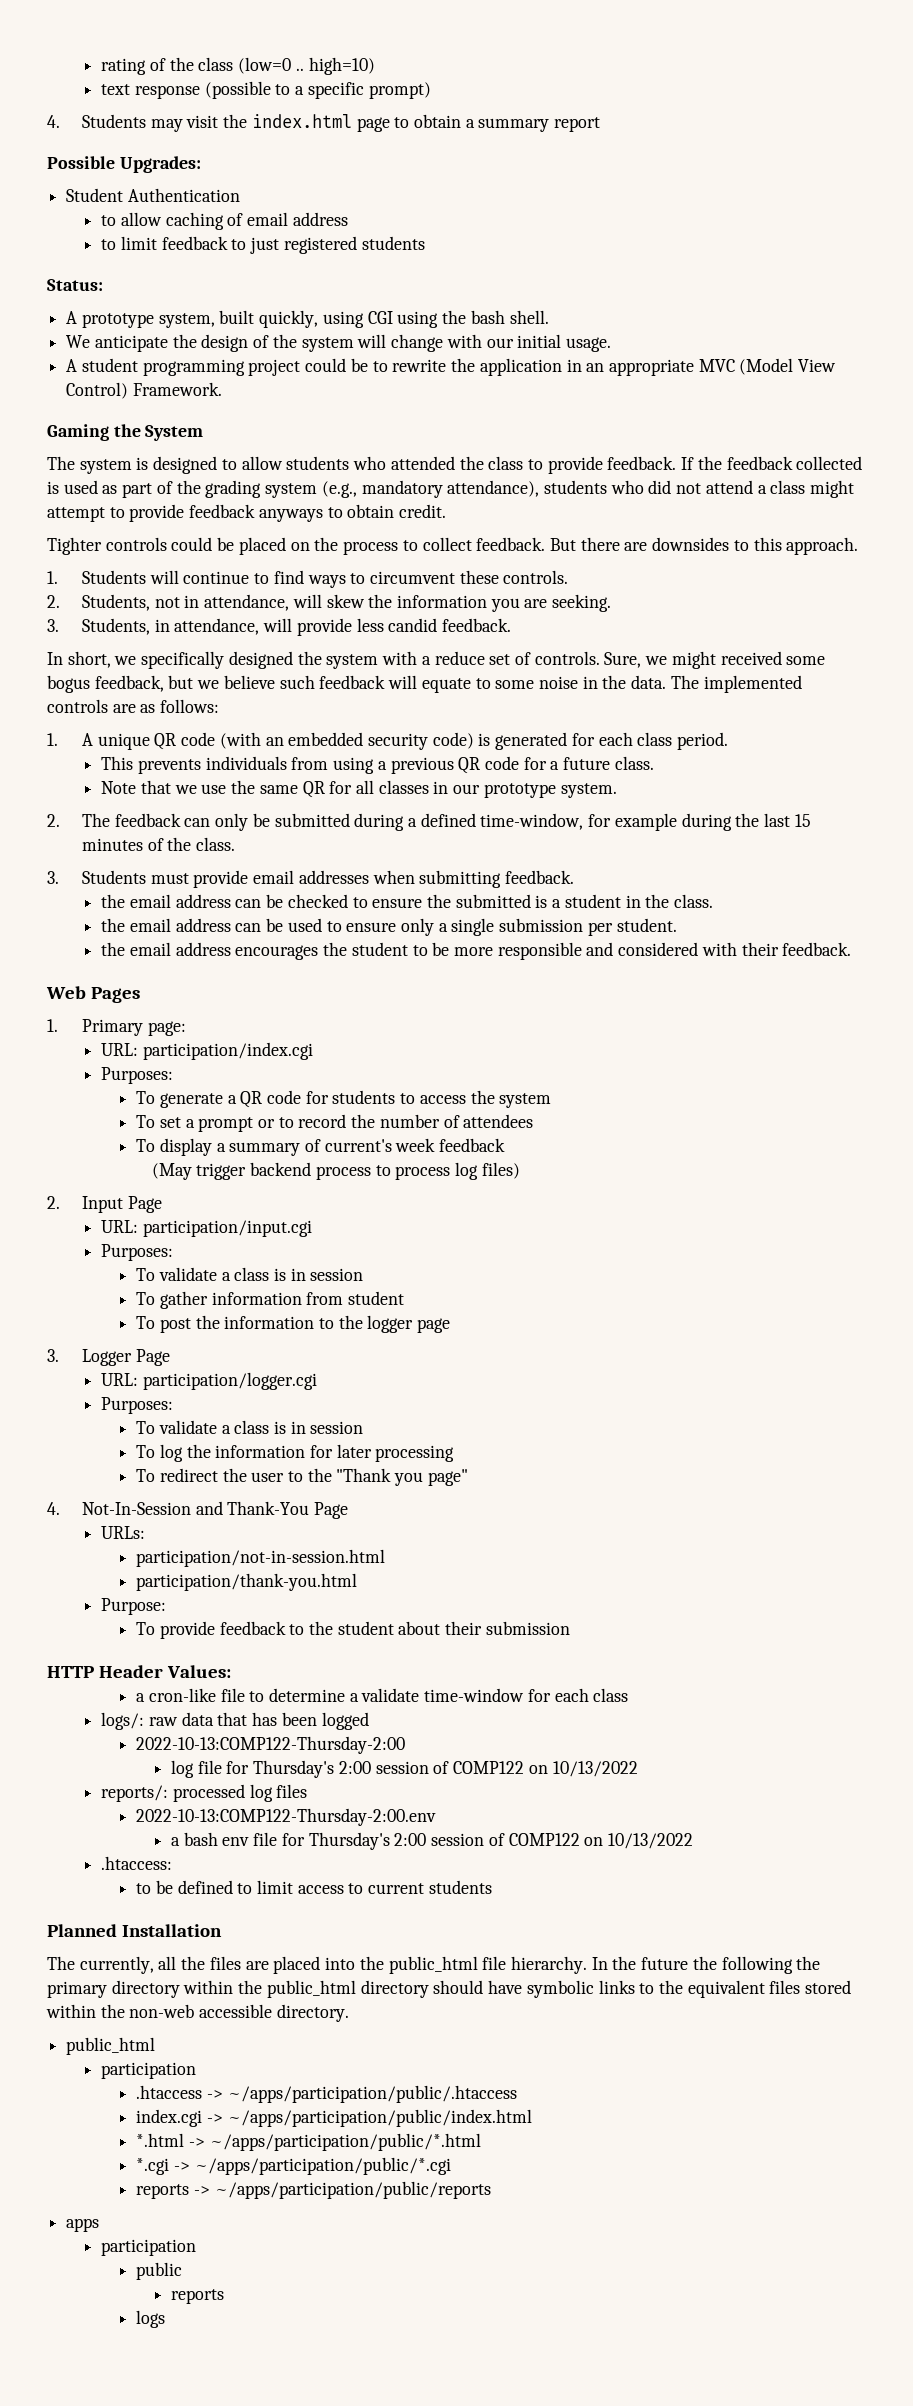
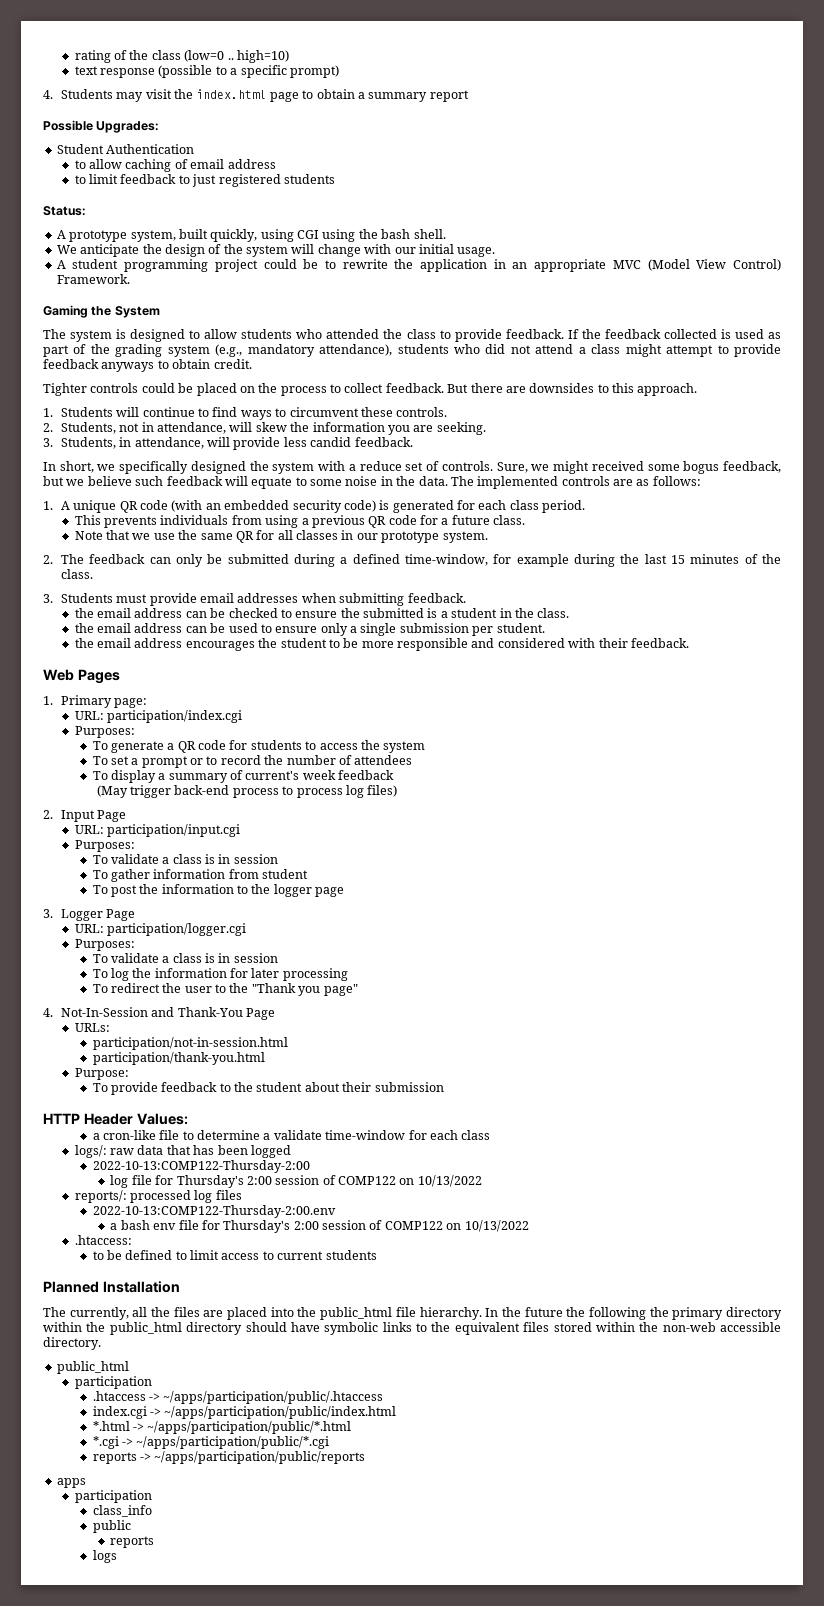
[250,1162,312,1176] backend -> [174,785,230,795] back-end
(197, 2247) none -> [92,1505,152,1517] // class_info

